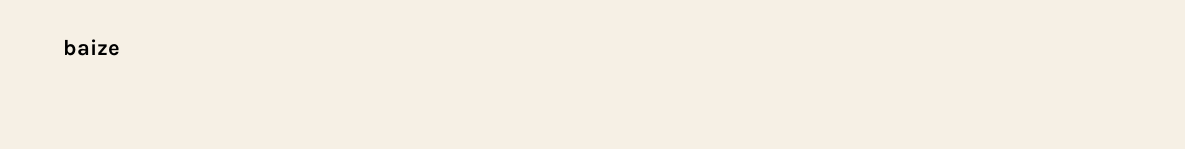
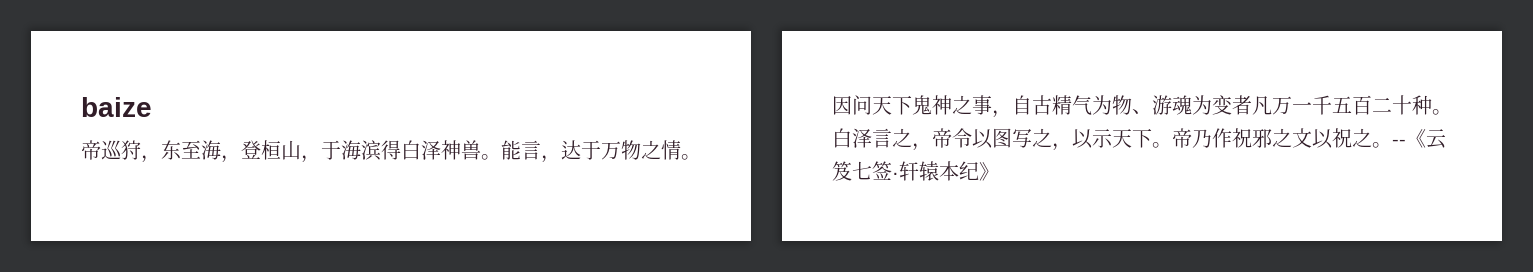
(120, 47) none -> [81,140,701,163] [832,95,1452,118] [832,128,1446,151] [832,161,999,181] // 帝巡狩，东至海，登桓山，于海滨得白泽神兽。能言，达于万物之情。因问天下鬼神之事，自古精气为物、游魂为变者凡万一千五百二十种。白泽言之，帝令以图写之，以示天下。帝乃作祝邪之文以祝之。--《云笈七签·轩辕本纪》

